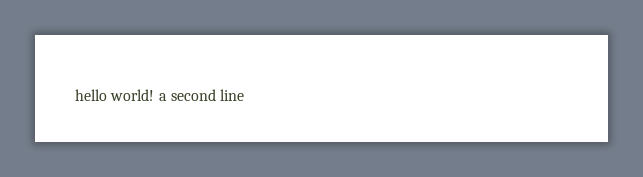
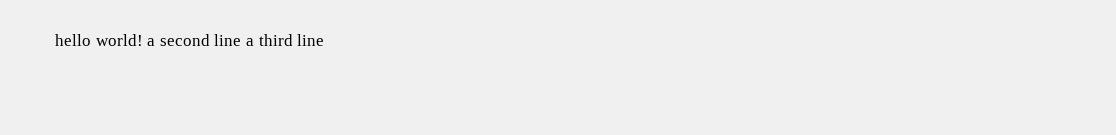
(245, 95) none -> [245,34,325,46] a third line

